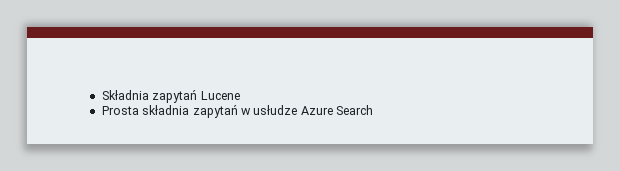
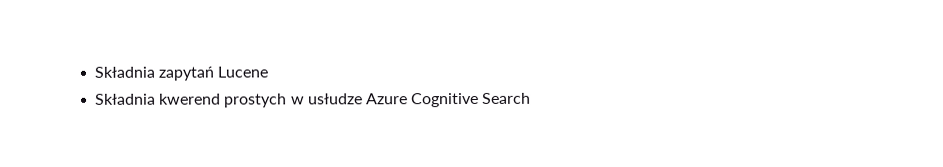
[101,105,238,118] Prosta składnia zapytań -> [95,93,288,108] Składnia kwerend prostych
(333, 110) none -> [411,92,480,108] Cognitive

